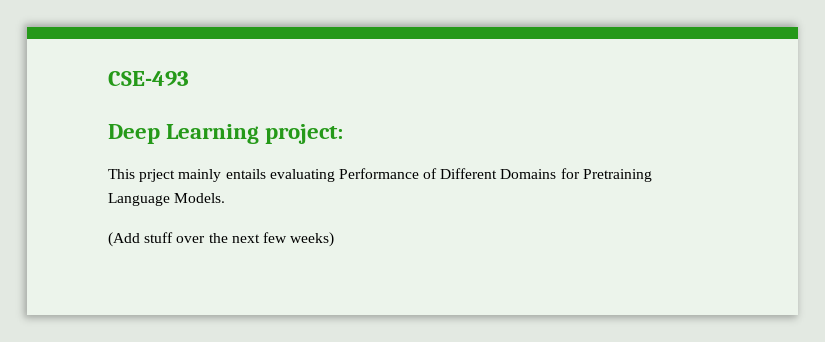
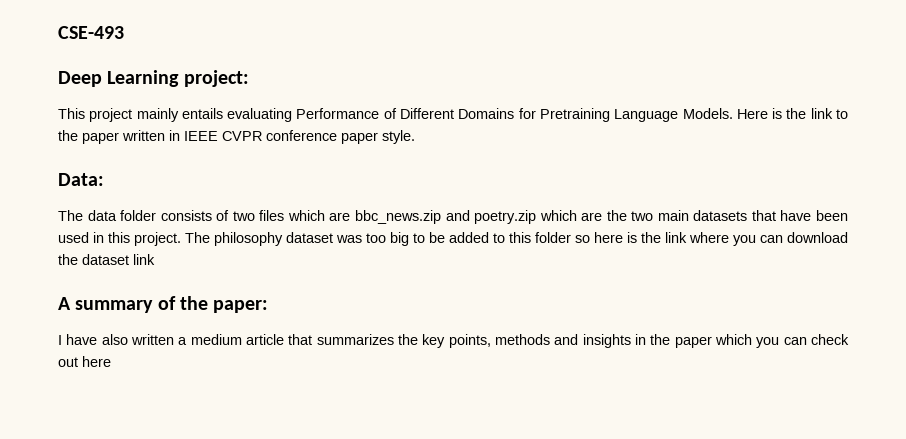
[139,169,176,182] prject -> [89,108,133,122] project
[108,232,335,247] // (Add stuff over the next few weeks) -> [736,108,848,119] [58,130,415,144] [58,173,104,186] [58,210,848,224] [58,232,848,246] [58,254,155,265] [58,296,269,313] [58,334,850,348] [58,356,111,367] Here is the link to the paper written in IEEE CVPR conference paper style. // Data: // The data folder consists of two files which are bbc_news.zip and poetry.zip which are the two main datasets that have been used in this project. The philosophy dataset was too big to be added to this folder so here is the link where you can download the dataset link // A summary of the paper: // I have also written a medium article that summarizes the key points, methods and insights in the paper which you can check out here

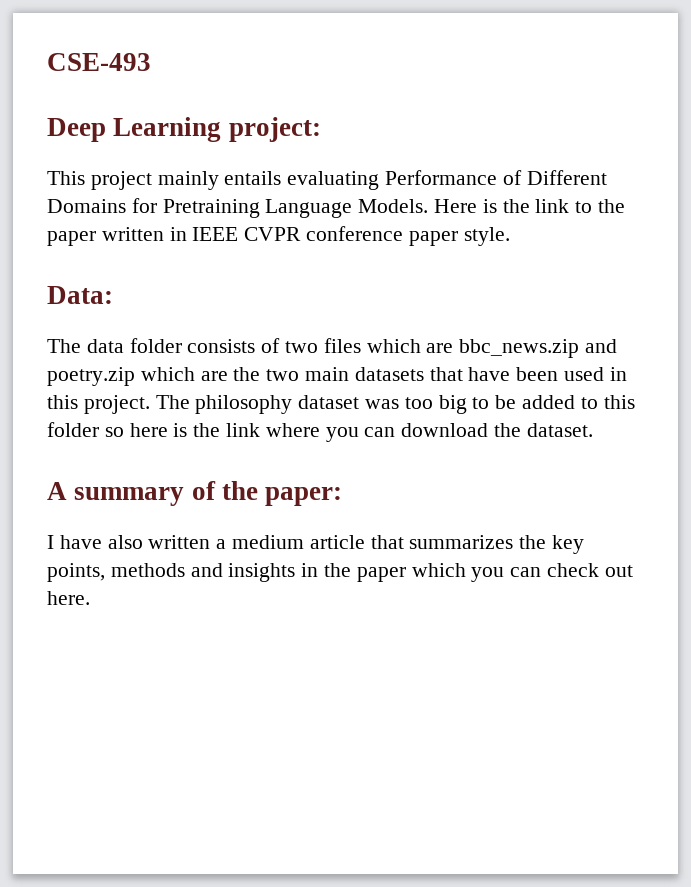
[82,254,155,265] dataset link -> [526,423,593,437] dataset.
[82,356,111,367] here -> [47,591,90,605] here.

